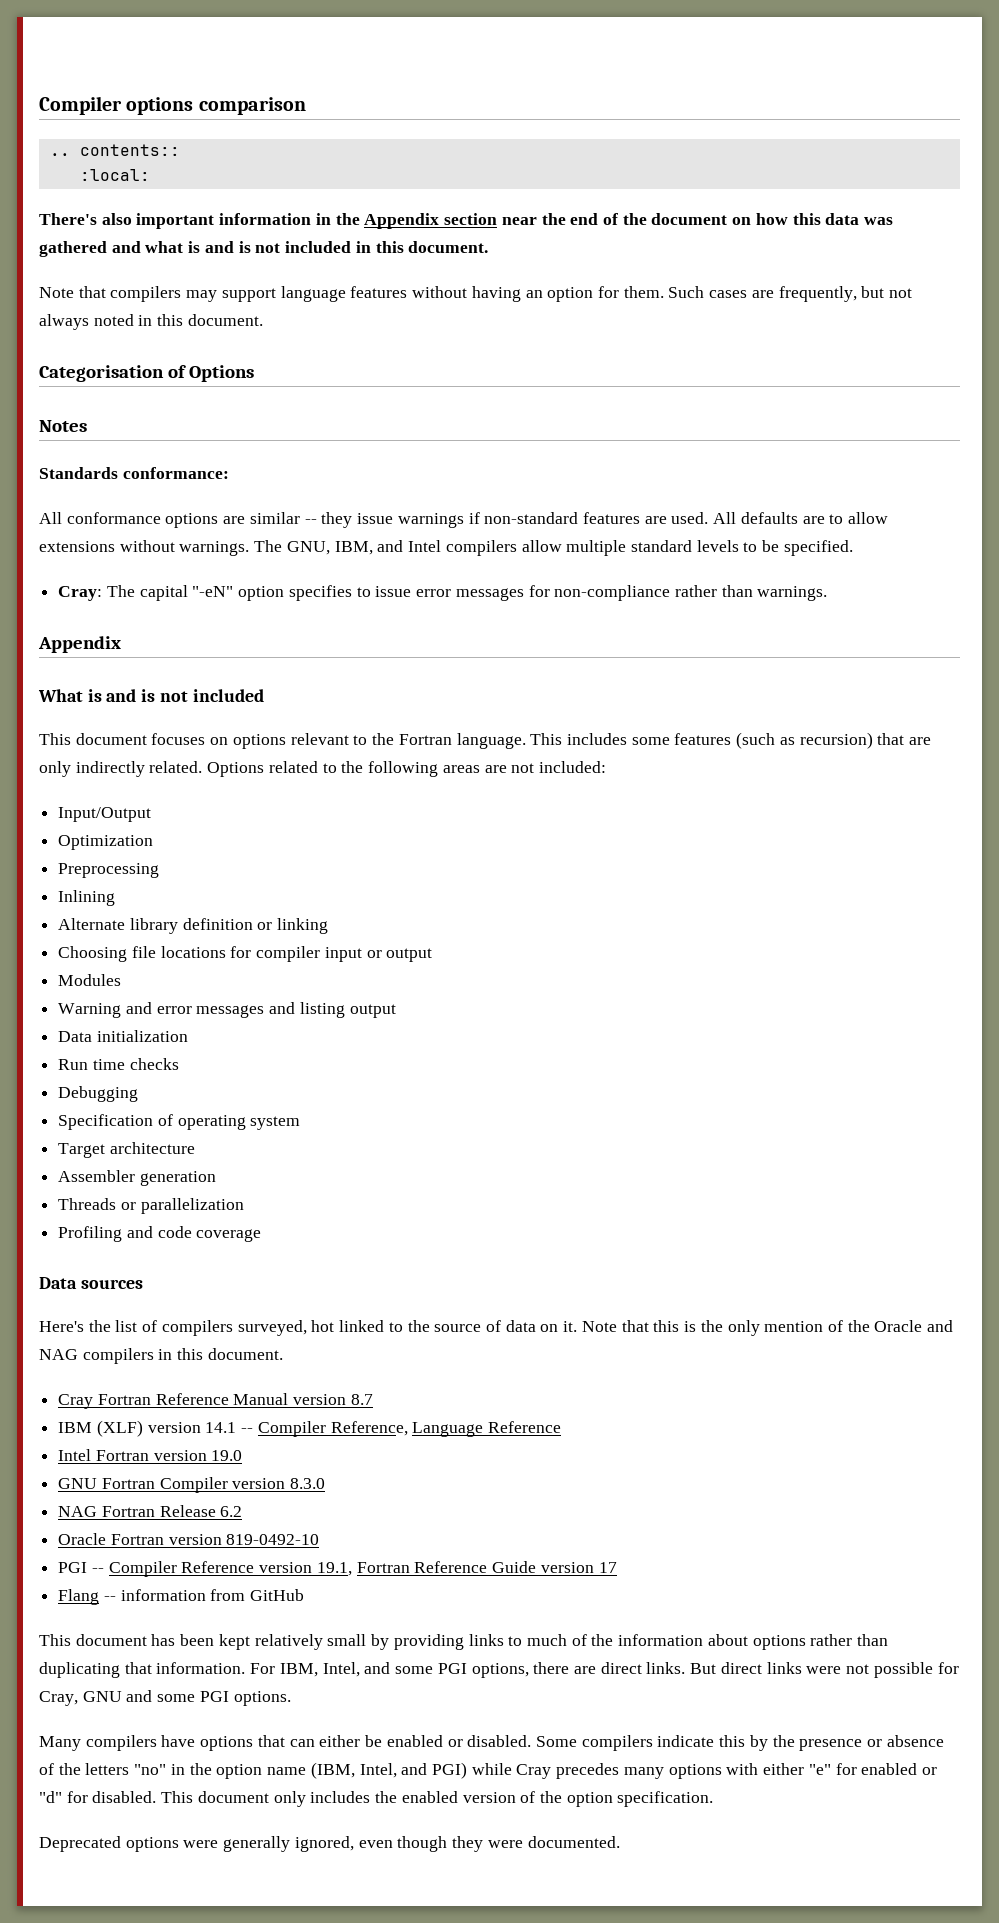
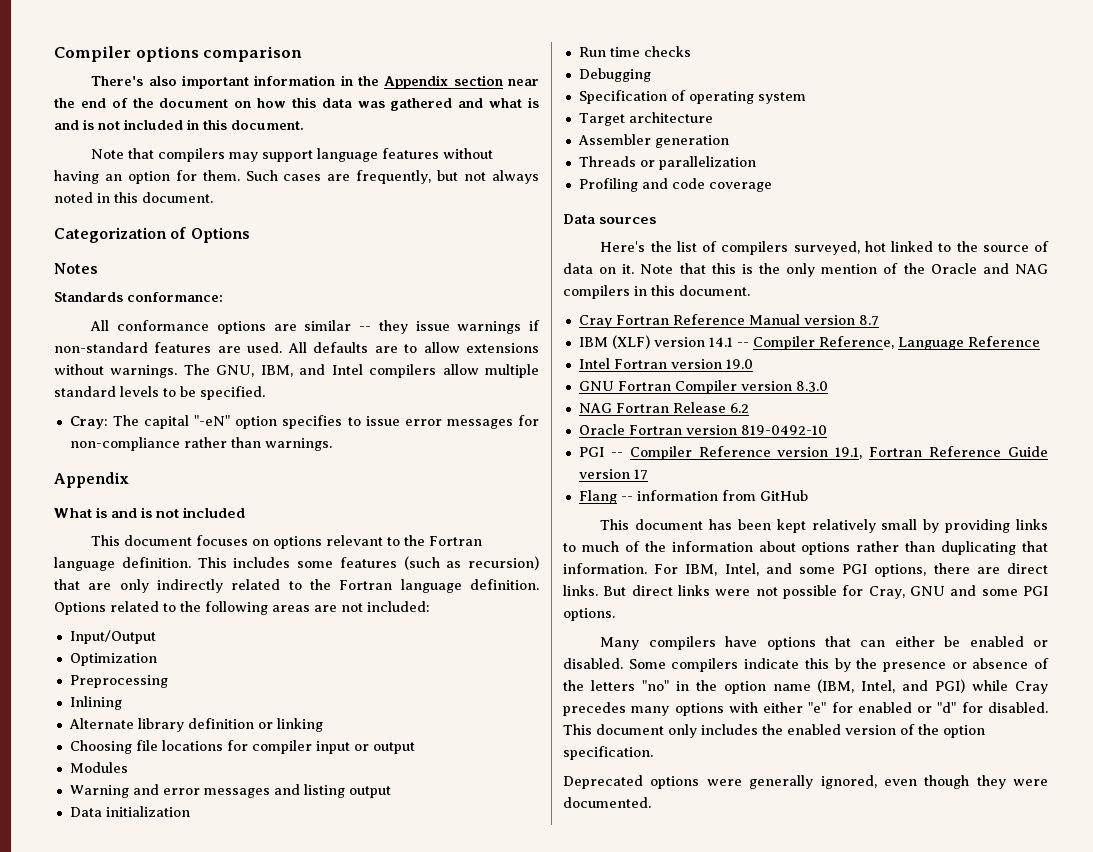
[49,144,180,156] [79,169,150,181] // .. contents:: // :local: -> (303, 54) none
[39,365,164,382] Categorisation -> [54,227,167,243] Categorization
[456,733,526,749] language. -> [54,557,191,571] language definition.
[149,761,203,773] related. -> [231,579,539,593] related to the Fortran language definition.

